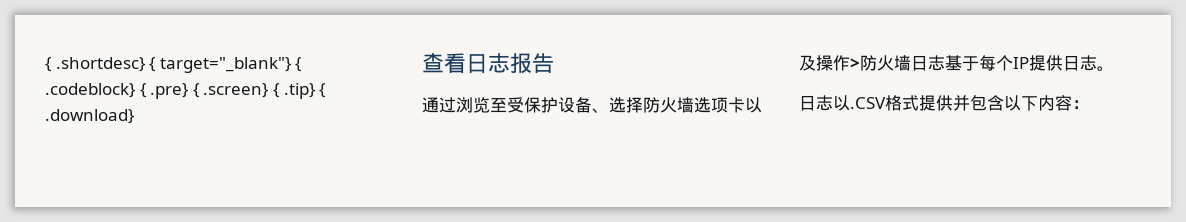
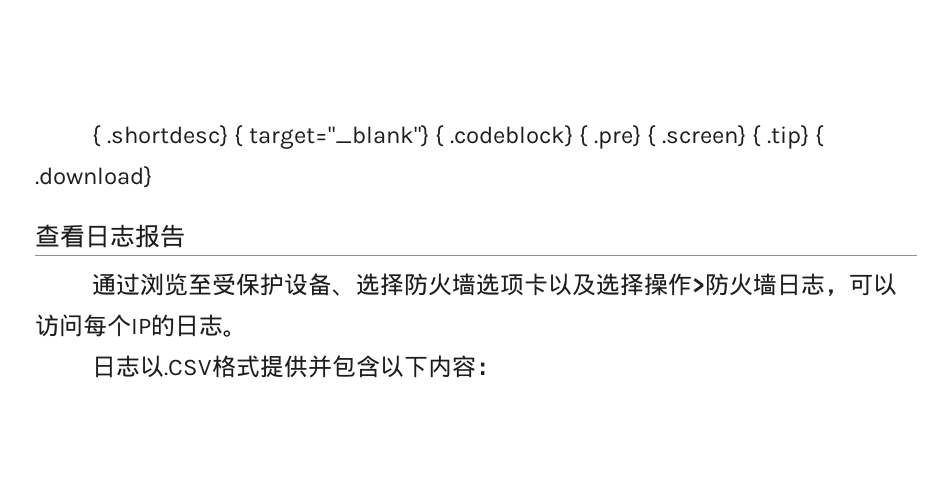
(816, 63) none -> [596,273,645,296] 选择
[945,55,979,71] 基于 -> [825,273,898,296] [35,314,83,337] ，可以访问
[1029,55,1063,71] 提供 -> [151,314,175,337] 的

